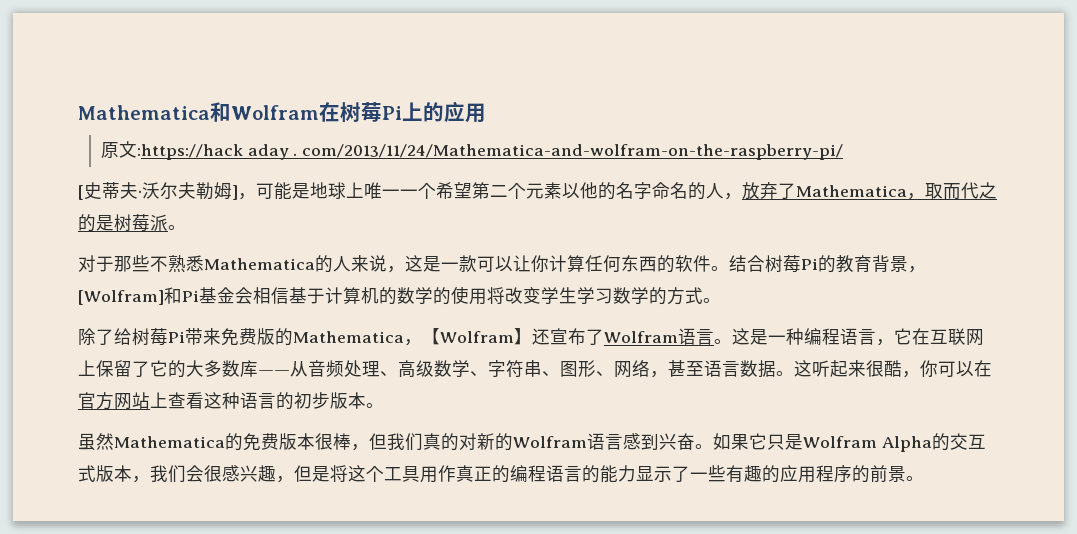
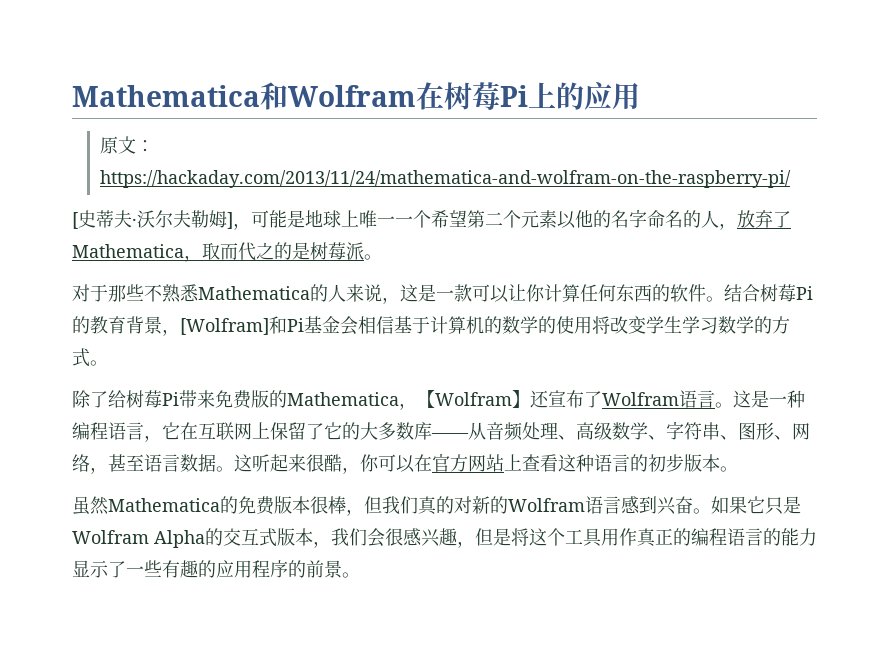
[137,144,844,160] :https://hack aday . com/2013/11/24/Mathematica-and-wolfram-on-the-raspberry-pi/ -> [135,140,154,152] [99,170,791,188] ：https://hackaday.com/2013/11/24/mathematica-and-wolfram-on-the-raspberry-pi/

